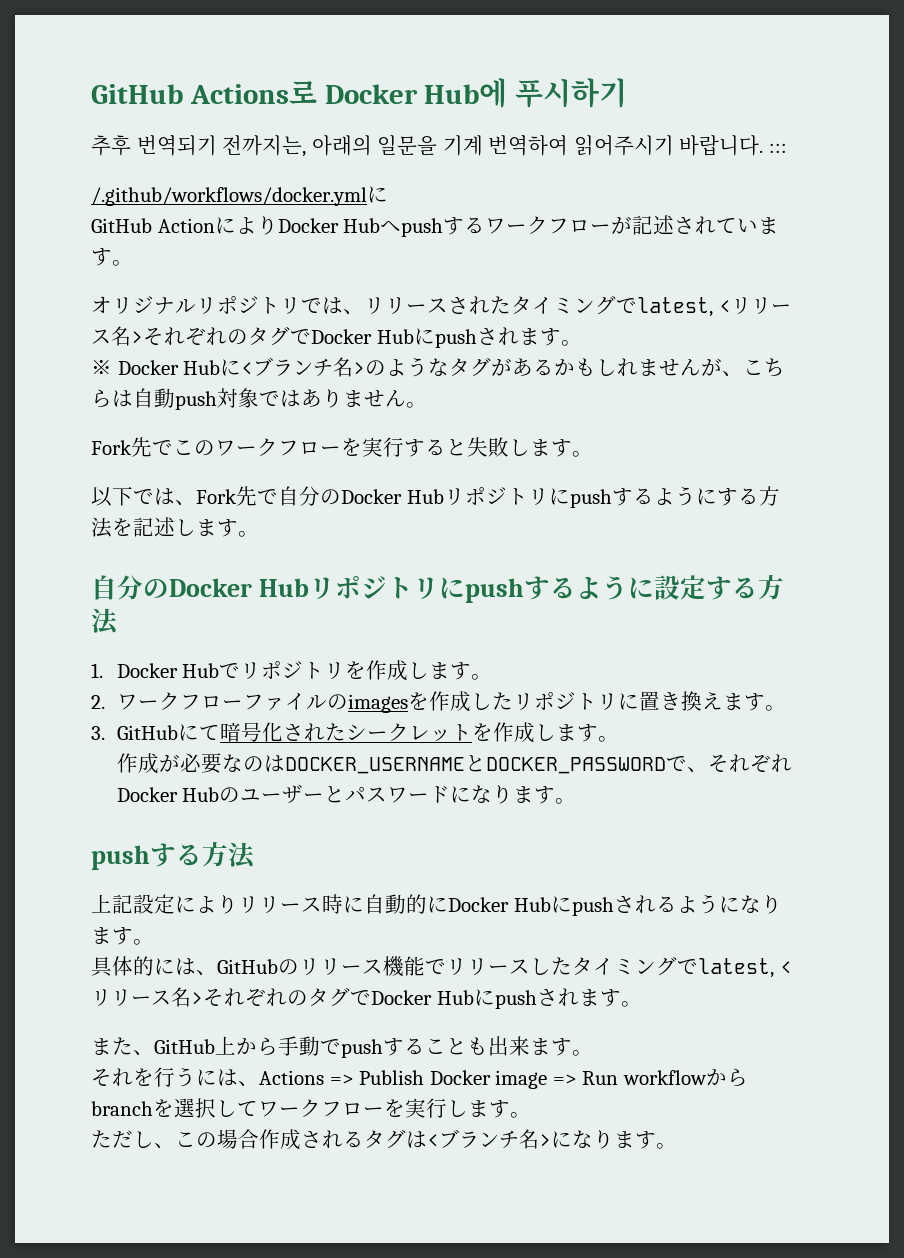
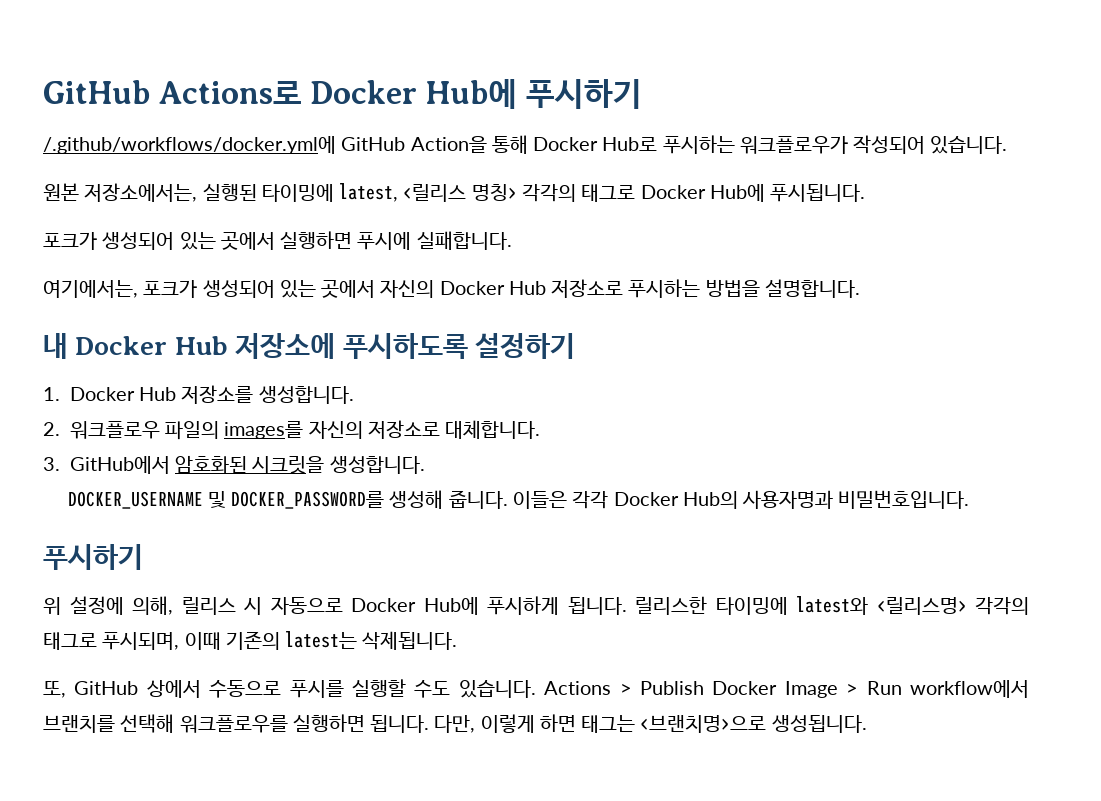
[91,135,787,157] [91,186,388,206] [91,215,780,237] [91,248,133,266] [91,295,791,317] [91,326,582,348] [91,357,786,377] [91,388,427,410] [91,437,593,457] [91,486,780,508] [91,517,259,538] [91,575,784,603] [91,608,119,635] [91,660,493,681] [91,691,786,713] [91,722,619,743] [116,753,792,774] [116,784,577,804] [91,842,256,870] [91,894,782,916] [91,927,154,945] [91,956,792,978] [91,987,642,1009] [91,1036,593,1058] [91,1067,748,1089] [91,1098,531,1118] [91,1129,677,1150] 추후 번역되기 전까지는, 아래의 일문을 기계 번역하여 읽어주시기 바랍니다. ::: // /.github/workflows/docker.ymlに // GitHub ActionによりDocker Hubへpushするワークフローが記述されています。 // オリジナルリポジトリでは、リリースされたタイミングでlatest, <リリース名>それぞれのタグでDocker Hubにpushされます。 // ※ Docker Hubに<ブランチ名>のようなタグがあるかもしれませんが、こちらは自動push対象ではありません。 // Fork先でこのワークフローを実行すると失敗します。 // 以下では、Fork先で自分のDocker Hubリポジトリにpushするようにする方法を記述します。 // 自分のDocker Hubリポジトリにpushするように設定する方法 // 1. Docker Hubでリポジトリを作成します。 // 2.ワークフローファイルのimagesを作成したリポジトリに置き換えます。 // 3. GitHubにて暗号化されたシークレットを作成します。 // 作成が必要なのはDOCKER_USERNAMEとDOCKER_PASSWORDで、それぞれDocker Hubのユーザーとパスワードになります。 // pushする方法 // 上記設定によりリリース時に自動的にDocker Hubにpushされるようになります。 // 具体的には、GitHubのリリース機能でリリースしたタイミングでlatest, <リリース名>それぞれのタグでDocker Hubにpushされます。 // また、GitHub上から手動でpushすることも出来ます。 // それを行うには、Actions => Publish Docker image => Run workflowからbranchを選択してワークフローを実行します。 // ただし、この場合作成されるタグは<ブランチ名>になります。 -> [43,135,1008,154] [43,183,866,202] [43,231,512,250] [43,279,860,298] [43,333,576,359] [43,385,354,404] [43,420,541,440] [43,455,425,474] [67,490,970,509] [43,544,143,570] [43,596,1029,615] [43,631,458,650] [43,679,1029,698] [43,714,867,733] /.github/workflows/docker.yml에 GitHub Action을 통해 Docker Hub로 푸시하는 워크플로우가 작성되어 있습니다. // 원본 저장소에서는, 실행된 타이밍에 latest, <릴리스 명칭> 각각의 태그로 Docker Hub에 푸시됩니다. // 포크가 생성되어 있는 곳에서 실행하면 푸시에 실패합니다. // 여기에서는, 포크가 생성되어 있는 곳에서 자신의 Docker Hub 저장소로 푸시하는 방법을 설명합니다. // 내 Docker Hub 저장소에 푸시하도록 설정하기 // 1. Docker Hub 저장소를 생성합니다. // 2. 워크플로우 파일의 images를 자신의 저장소로 대체합니다. // 3. GitHub에서 암호화된 시크릿을 생성합니다. // DOCKER_USERNAME 및 DOCKER_PASSWORD를 생성해 줍니다. 이들은 각각 Docker Hub의 사용자명과 비밀번호입니다. // 푸시하기 // 위 설정에 의해, 릴리스 시 자동으로 Docker Hub에 푸시하게 됩니다. 릴리스한 타이밍에 latest와 <릴리스명> 각각의 태그로 푸시되며, 이때 기존의 latest는 삭제됩니다. // 또, GitHub 상에서 수동으로 푸시를 실행할 수도 있습니다. Actions > Publish Docker Image > Run workflow에서 브랜치를 선택해 워크플로우를 실행하면 됩니다. 다만, 이렇게 하면 태그는 <브랜치명>으로 생성됩니다.

